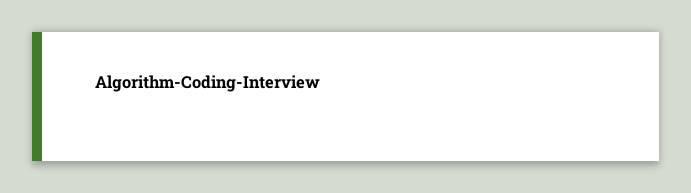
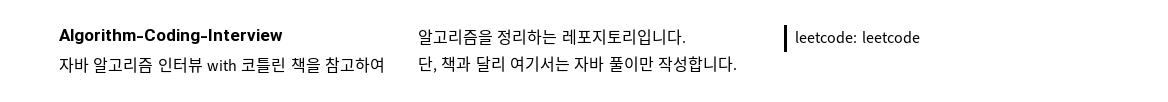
(320, 83) none -> [59,57,385,73] [418,29,686,45] [418,56,737,73] [795,31,920,44] // 자바 알고리즘 인터뷰 with 코틀린 책을 참고하여 알고리즘을 정리하는 레포지토리입니다. // 단, 책과 달리 여기서는 자바 풀이만 작성합니다. // leetcode: leetcode

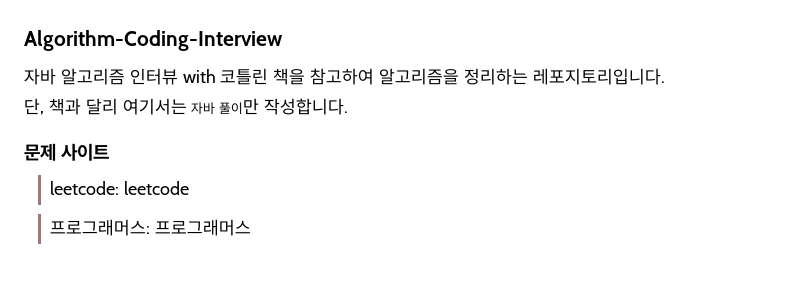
(737, 64) none -> [24,143,110,161] // 문제 사이트
(920, 37) none -> [50,219,252,236] // 프로그래머스: 프로그래머스

